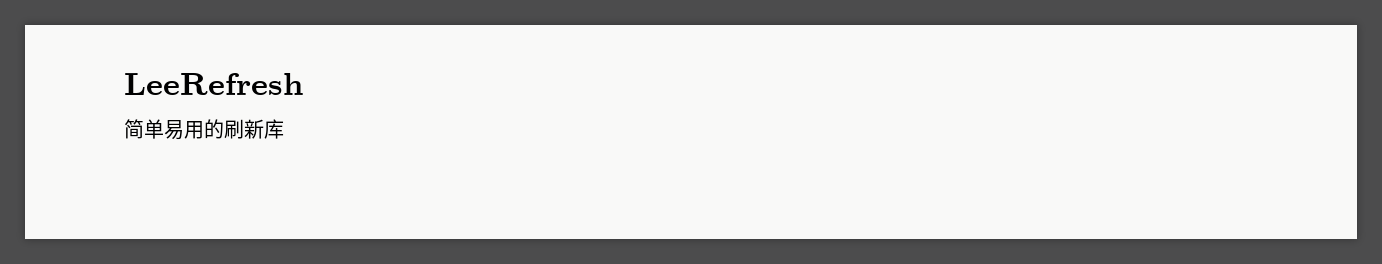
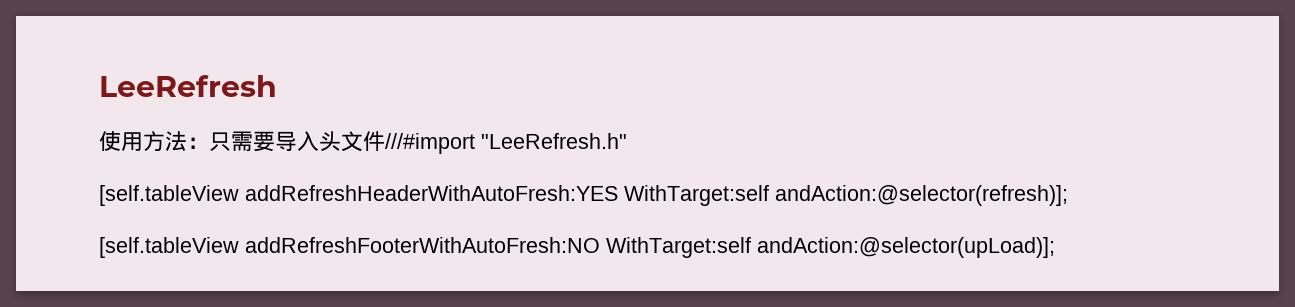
[124,119,284,140] 简单易用的刷新库 -> [99,131,627,154] [99,185,1068,206] [99,237,1055,258] 使用方法：只需要导入头文件///#import "LeeRefresh.h" // [self.tableView addRefreshHeaderWithAutoFresh:YES WithTarget:self andAction:@selector(refresh)]; // [self.tableView addRefreshFooterWithAutoFresh:NO WithTarget:self andAction:@selector(upLoad)];

